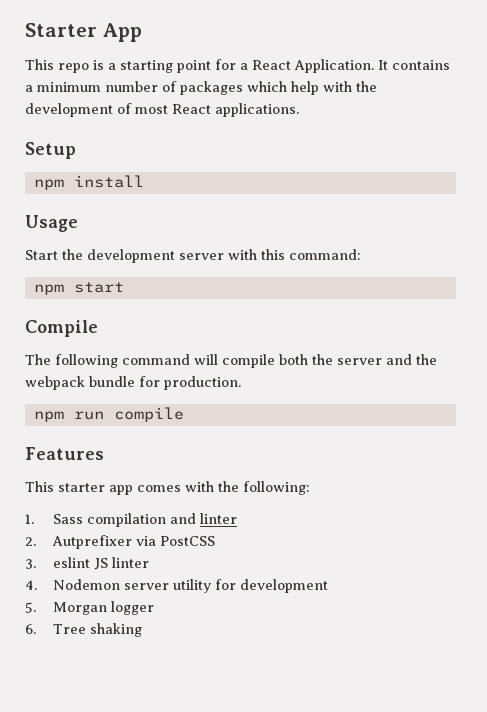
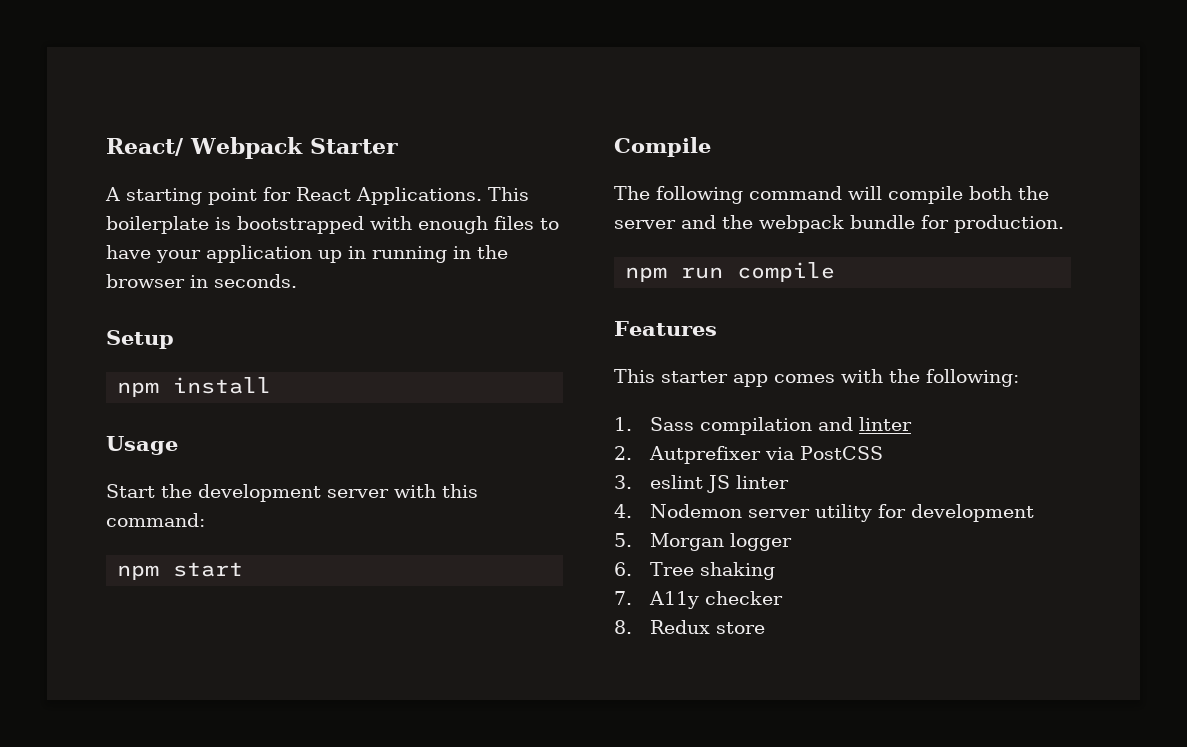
(25, 30) none -> [106,137,303,159] React/ Webpack
[102,23,142,42] [25,59,450,73] [25,81,377,95] [25,103,299,117] App // This repo is a starting point for a React Application. It contains a minimum number of packages which help with the development of most React applications. -> [105,187,529,205] [106,216,559,234] [106,245,508,263] [106,274,297,288] // A starting point for React Applications. This boilerplate is bootstrapped with enough files to have your application up in running in the browser in seconds.
(142, 630) none -> [614,591,783,609] [614,620,765,634] // 7. A11y checker // 8. Redux store

